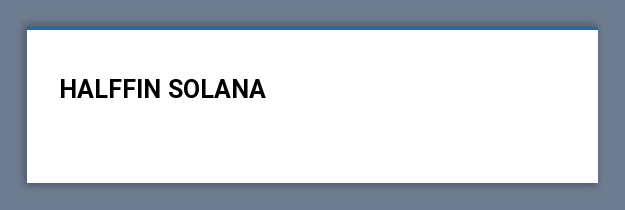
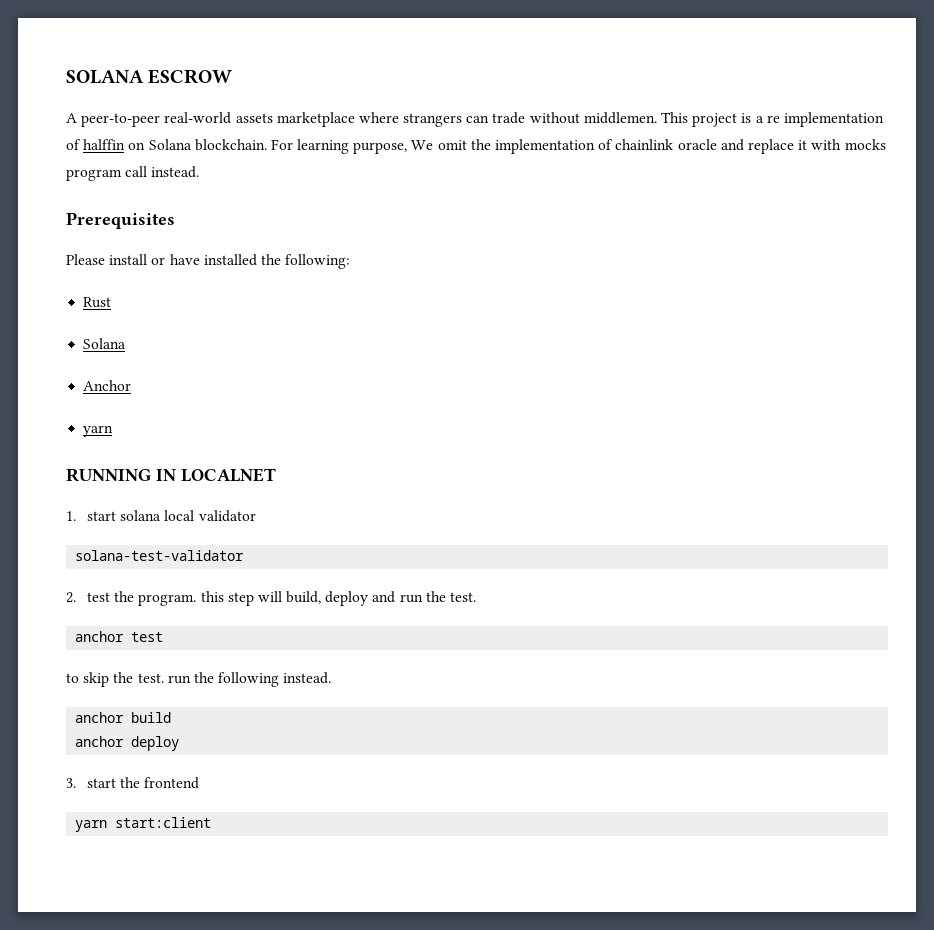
[59,79,266,98] HALFFIN SOLANA -> [66,69,233,84] [66,112,884,127] [66,139,886,154] [66,166,200,181] [66,212,175,229] [66,254,351,269] [83,297,112,308] [83,338,127,349] [83,380,132,391] [83,425,114,437] [66,468,276,482] [66,510,256,522] [75,550,245,561] [66,591,477,606] [75,631,164,642] [66,672,332,687] [75,712,172,723] [75,736,180,751] [66,777,200,789] [75,817,212,832] SOLANA ESCROW // A peer-to-peer real-world assets marketplace where strangers can trade without middlemen. This project is a re implementation of halffin on Solana blockchain. For learning purpose, We omit the implementation of chainlink oracle and replace it with mocks program call instead. // Prerequisites // Please install or have installed the following: // Rust // Solana // Anchor // yarn // RUNNING IN LOCALNET // 1. start solana local validator // solana-test-validator // 2. test the program. this step will build, deploy and run the test. // anchor test // to skip the test. run the following instead. // anchor build // anchor deploy // 3. start the frontend // yarn start:client

